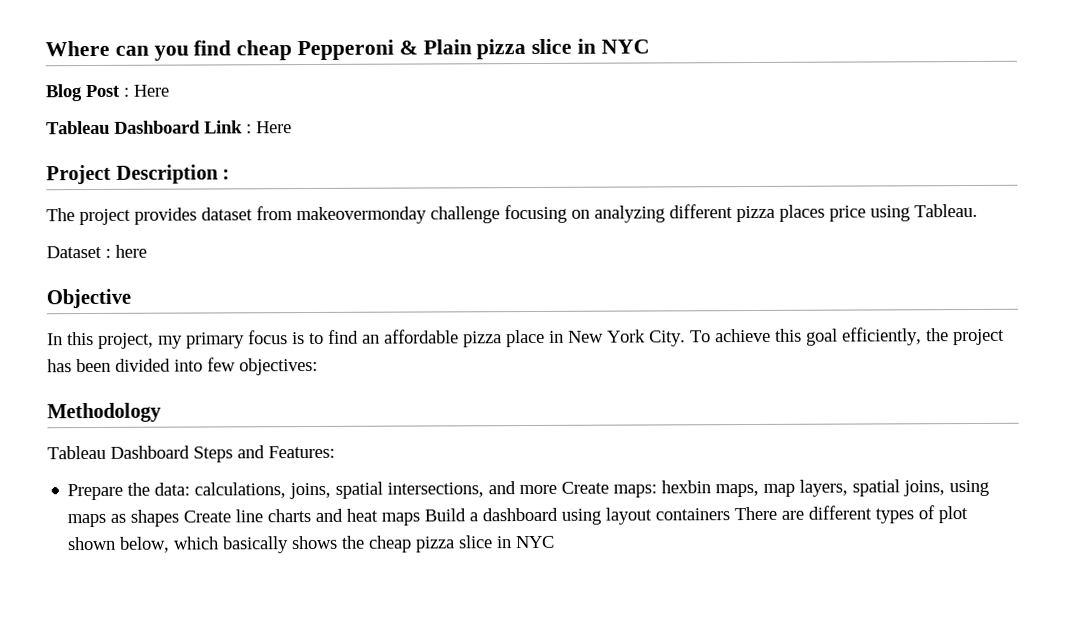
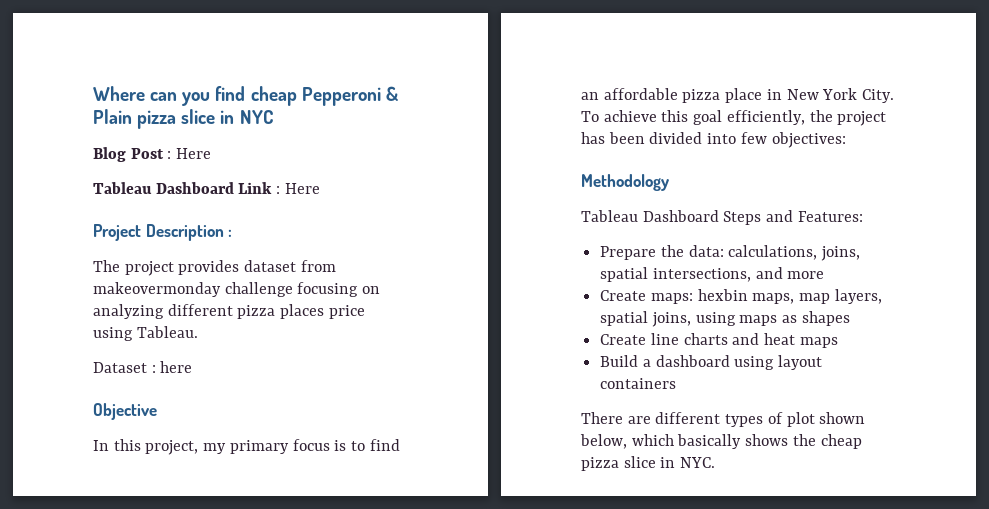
(558, 489) none -> (825, 275) //
(180, 518) none -> (850, 318) //
(421, 519) none -> (838, 342) //
(731, 514) none -> (677, 383) //
[515,535,556,549] NYC -> [680,457,716,468] NYC.

